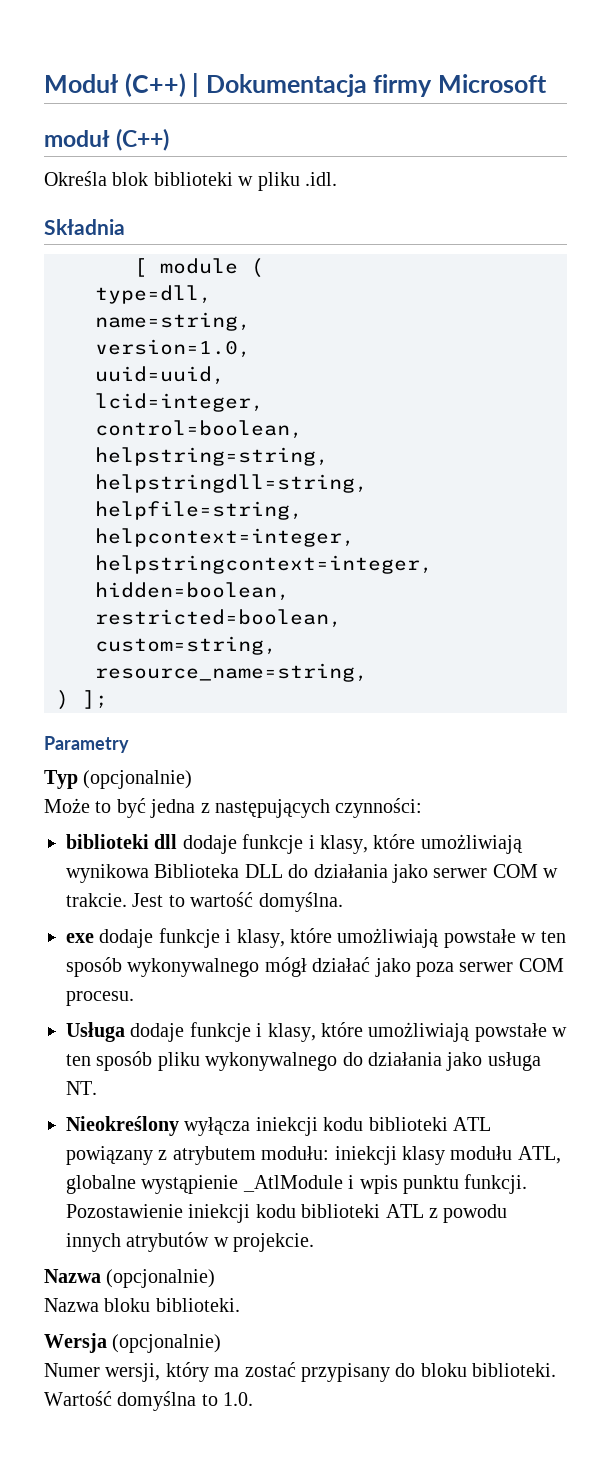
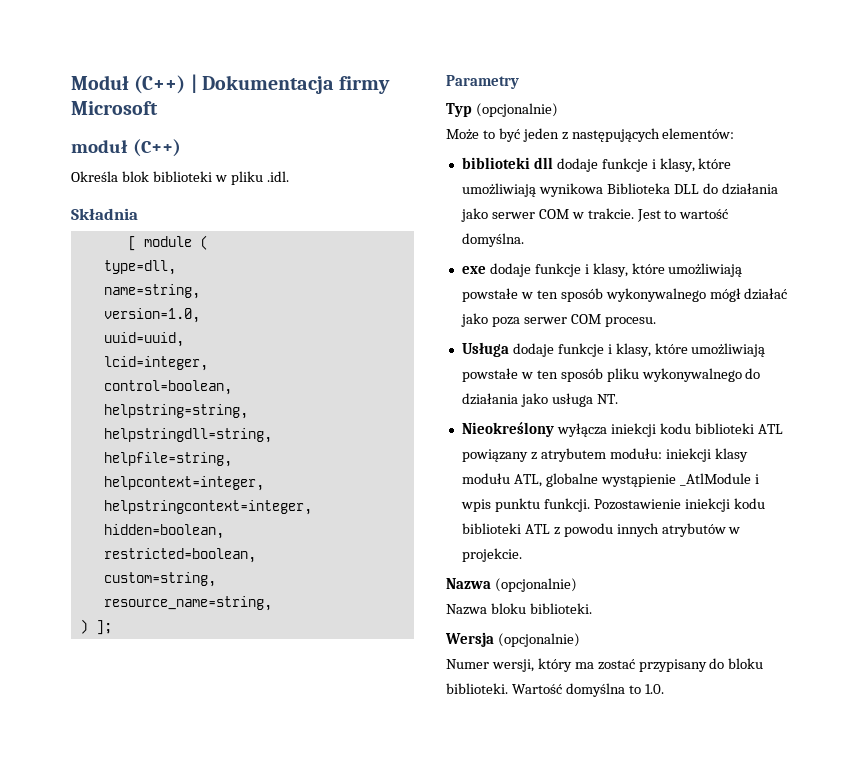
[150,799,196,818] jedna -> [522,128,559,142] jeden
[335,798,423,818] czynności: -> [662,128,735,139] elementów:

